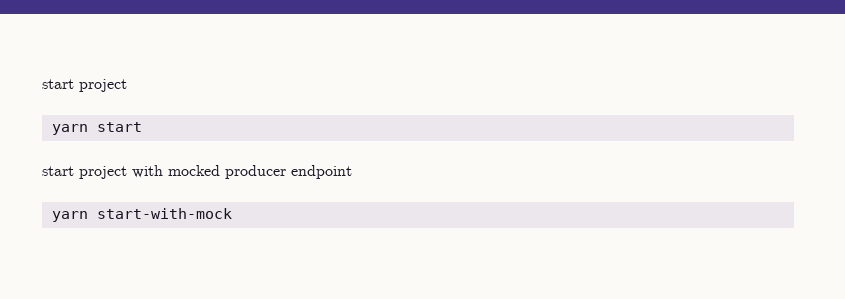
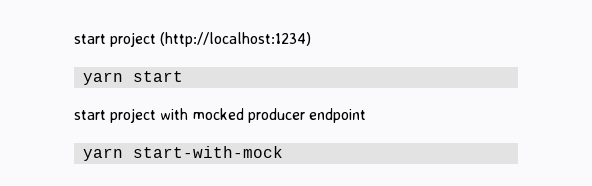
[42,79,127,92] start project -> [74,32,312,47] start project (http://localhost:1234)

